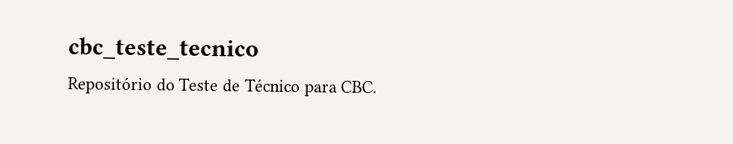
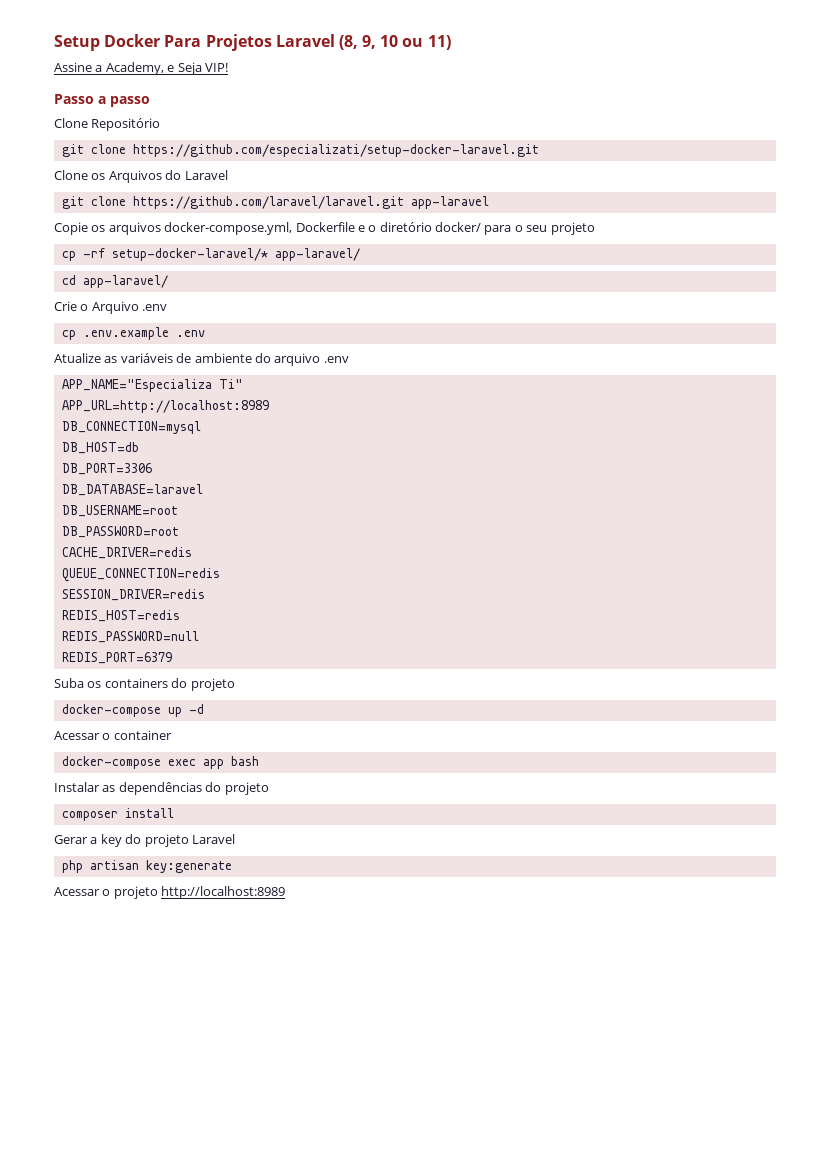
[68,37,260,61] [67,76,378,97] cbc_teste_tecnico // Repositório do Teste de Técnico para CBC. -> [54,34,451,51] [54,62,228,75] [54,94,150,107] [54,118,161,131] [61,144,539,157] [54,170,228,183] [61,196,489,209] [54,222,595,235] [61,248,360,261] [61,275,168,288] [54,301,168,314] [61,327,205,340] [54,353,349,366] [61,379,243,392] [61,400,269,413] [61,421,201,434] [61,442,139,454] [61,463,152,475] [61,484,203,496] [61,505,178,517] [61,526,179,538] [61,547,192,559] [61,568,220,582] [61,589,205,601] [61,610,180,622] [61,631,199,643] [61,652,172,664] [54,678,235,691] [61,704,204,717] [54,730,172,740] [61,756,259,769] [54,782,269,795] [61,808,174,821] [54,834,235,847] [61,860,232,873] [54,886,286,899] Setup Docker Para Projetos Laravel (8, 9, 10 ou 11) // Assine a Academy, e Seja VIP! // Passo a passo // Clone Repositório // git clone https://github.com/especializati/setup-docker-laravel.git // Clone os Arquivos do Laravel // git clone https://github.com/laravel/laravel.git app-laravel // Copie os arquivos docker-compose.yml, Dockerfile e o diretório docker/ para o seu projeto // cp -rf setup-docker-laravel/* app-laravel/ // cd app-laravel/ // Crie o Arquivo .env // cp .env.example .env // Atualize as variáveis de ambiente do arquivo .env // APP_NAME="Especializa Ti" // APP_URL=http://localhost:8989 // DB_CONNECTION=mysql // DB_HOST=db // DB_PORT=3306 // DB_DATABASE=laravel // DB_USERNAME=root // DB_PASSWORD=root // CACHE_DRIVER=redis // QUEUE_CONNECTION=redis // SESSION_DRIVER=redis // REDIS_HOST=redis // REDIS_PASSWORD=null // REDIS_PORT=6379 // Suba os containers do projeto // docker-compose up -d // Acessar o container // docker-compose exec app bash // Instalar as dependências do projeto // composer install // Gerar a key do projeto Laravel // php artisan key:generate // Acessar o projeto http://localhost:8989

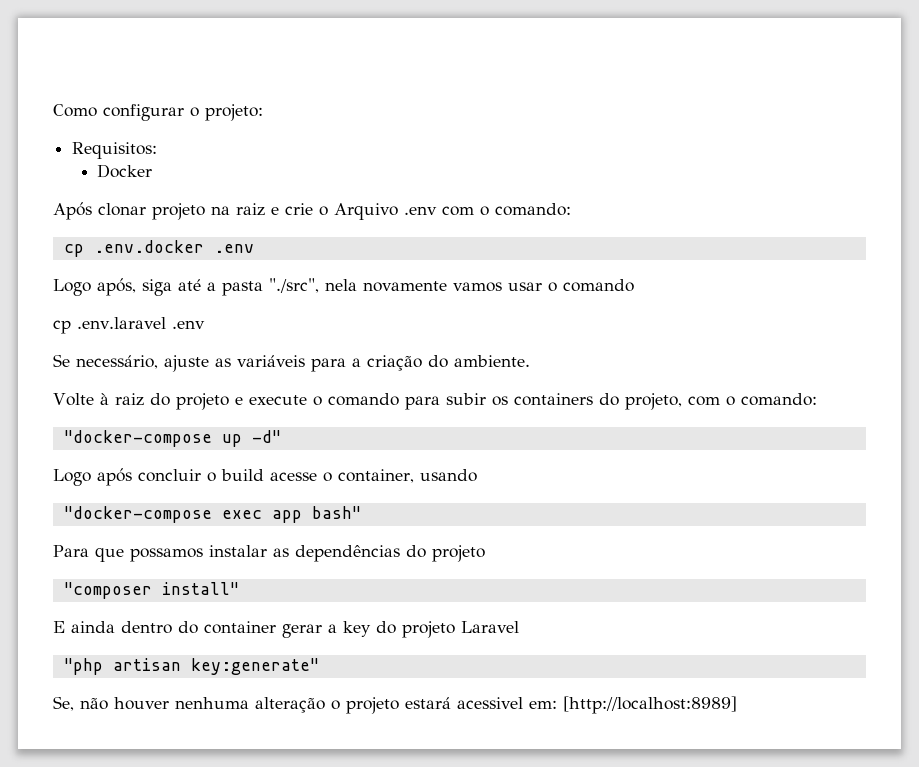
[54,34,451,51] [54,62,228,75] [54,94,150,107] [54,118,161,131] [61,144,539,157] [54,170,228,183] [61,196,489,209] [54,222,595,235] [61,248,360,261] [61,275,168,288] [54,301,77,311] Setup Docker Para Projetos Laravel (8, 9, 10 ou 11) // Assine a Academy, e Seja VIP! // Passo a passo // Clone Repositório // git clone https://github.com/especializati/setup-docker-laravel.git // Clone os Arquivos do Laravel // git clone https://github.com/laravel/laravel.git app-laravel // Copie os arquivos docker-compose.yml, Dockerfile e o diretório docker/ para o seu projeto // cp -rf setup-docker-laravel/* app-laravel/ // cd app-laravel/ // Crie -> [53,104,263,121] [72,142,158,159] [97,164,153,178] [53,202,313,220] Como configurar o projeto: // Requisitos: // Docker // Após clonar projeto na raiz e crie
[61,327,205,340] [54,353,349,366] [61,379,243,392] [61,400,269,413] [61,421,201,434] [61,442,139,454] [61,463,152,475] [61,484,203,496] [61,505,178,517] [61,526,179,538] [61,547,192,559] [61,568,220,582] [61,589,205,601] [61,610,180,622] [61,631,199,643] [61,652,172,664] [54,678,235,691] [61,704,204,717] [54,730,172,740] [61,756,259,769] [54,782,269,795] [61,808,174,821] [54,835,88,844] // cp .env.example .env // Atualize as variáveis de ambiente do arquivo .env // APP_NAME="Especializa Ti" // APP_URL=http://localhost:8989 // DB_CONNECTION=mysql // DB_HOST=db // DB_PORT=3306 // DB_DATABASE=laravel // DB_USERNAME=root // DB_PASSWORD=root // CACHE_DRIVER=redis // QUEUE_CONNECTION=redis // SESSION_DRIVER=redis // REDIS_HOST=redis // REDIS_PASSWORD=null // REDIS_PORT=6379 // Suba os containers do projeto // docker-compose up -d // Acessar o container // docker-compose exec app bash // Instalar as dependências do projeto // composer install // Gerar -> [442,203,571,216] [63,240,254,257] [53,278,634,296] [53,317,205,334] [53,354,530,372] [53,393,817,410] [63,430,281,447] [53,468,477,486] [63,506,361,523] [53,545,485,562] [63,582,239,599] [53,621,322,638] com o comando: // cp .env.docker .env // Logo após, siga até a pasta "./src", nela novamente vamos usar o comando // cp .env.laravel .env // Se necessário, ajuste as variáveis para a criação do ambiente. // Volte à raiz do projeto e execute o comando para subir os containers do projeto, com o comando: // "docker-compose up -d" // Logo após concluir o build acesse o container, usando // "docker-compose exec app bash" // Para que possamos instalar as dependências do projeto // "composer install" // E ainda dentro do container gerar
[61,860,232,873] [54,886,286,899] php artisan key:generate // Acessar o projeto http://localhost:8989 -> [63,658,319,675] [53,696,737,714] "php artisan key:generate" // Se, não houver nenhuma alteração o projeto estará acessivel em: [http://localhost:8989]

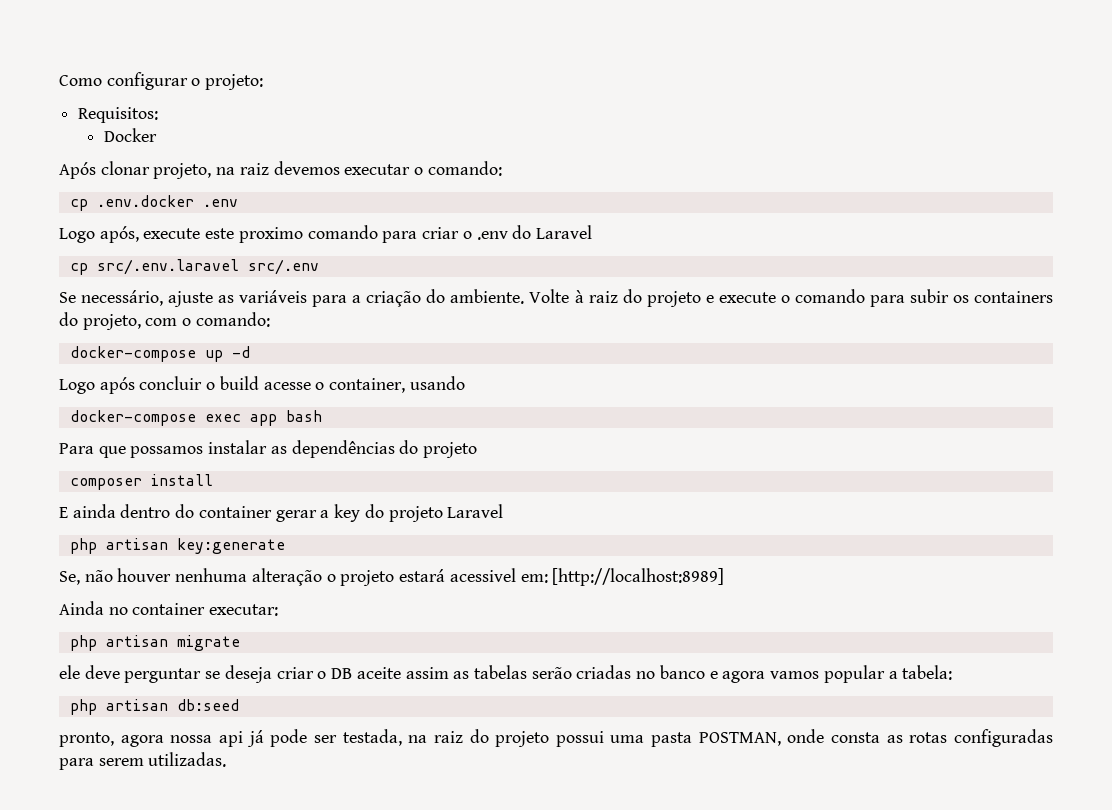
[152,203,474,220] projeto na raiz e crie o Arquivo .env com -> [153,161,411,179] projeto, na raiz devemos executar
[142,278,634,296] [53,317,205,334] siga até a pasta "./src", nela novamente vamos usar o comando // cp .env.laravel .env -> [143,225,592,243] [69,259,319,275] execute este proximo comando para criar o .env do Laravel // cp src/.env.laravel src/.env
(530, 361) // -> (525, 296) none
[63,430,281,447] "docker-compose up -d" -> [69,346,250,362] docker-compose up -d
[63,506,212,523] "docker-compose -> [69,410,196,426] docker-compose
[311,506,361,519] bash" -> [285,410,322,422] bash
[63,582,239,599] "composer install" -> [69,474,213,490] composer install
[63,658,319,675] "php artisan key:generate" -> [69,538,285,554] php artisan key:generate
(737, 705) none -> [59,601,279,616] [69,635,240,651] [59,665,953,683] [69,699,239,715] [59,729,1053,747] [59,752,227,770] // Ainda no container executar: // php artisan migrate // ele deve perguntar se deseja criar o DB aceite assim as tabelas serão criadas no banco e agora vamos popular a tabela: // php artisan db:seed // pronto, agora nossa api já pode ser testada, na raiz do projeto possui uma pasta POSTMAN, onde consta as rotas configuradas para serem utilizadas.

